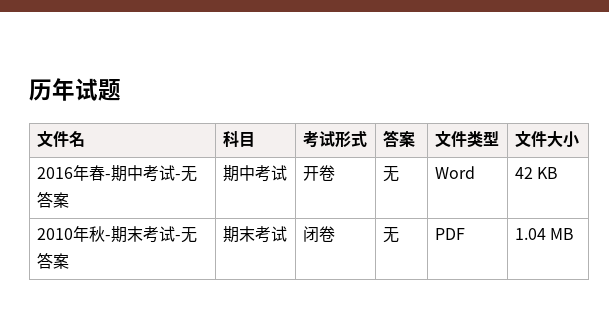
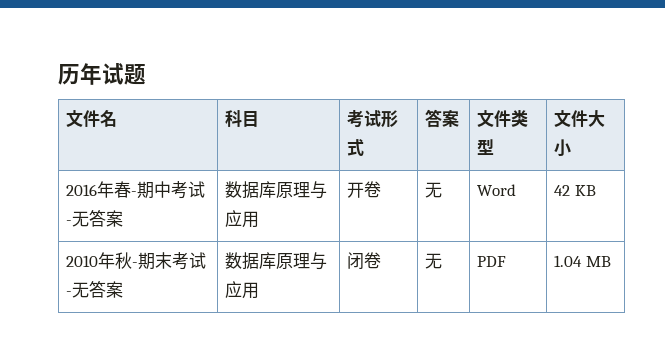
[223,165,288,182] 期中考试 -> [225,181,328,199] [225,210,260,228] 数据库原理与应用
[223,226,288,243] 期末考试 -> [225,252,328,270] [225,281,260,299] 数据库原理与应用

